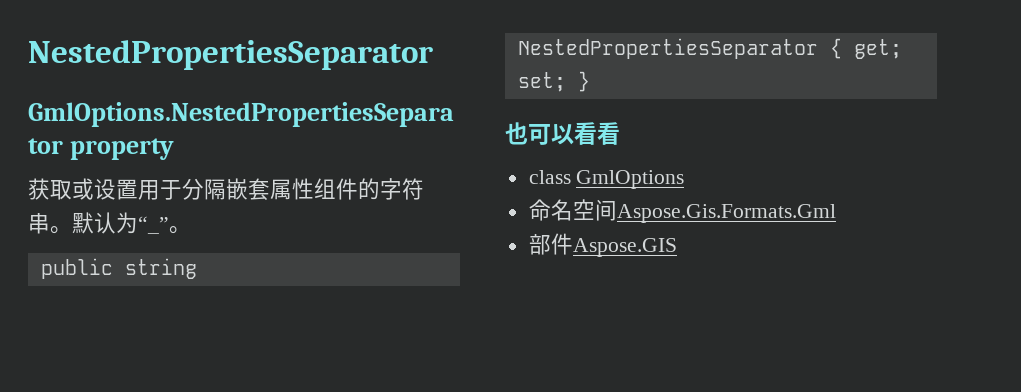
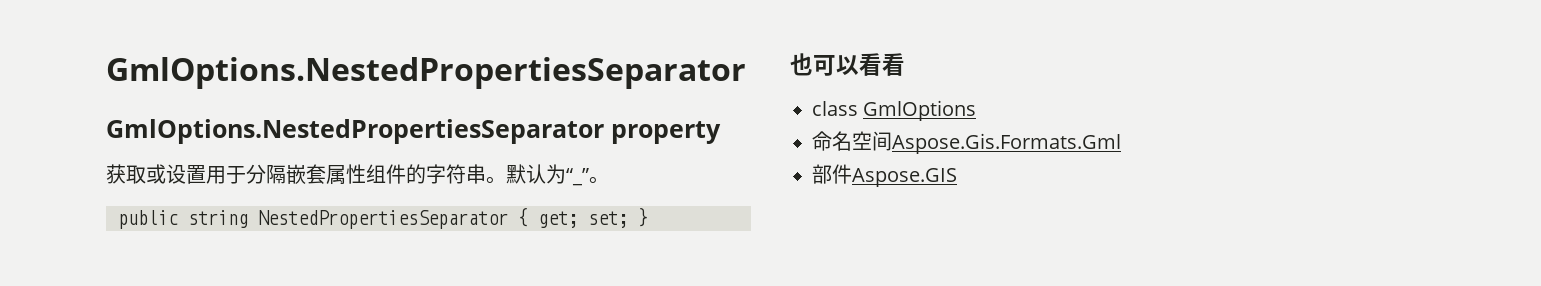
[28,40,433,70] NestedPropertiesSeparator -> [106,57,746,89] GmlOptions.NestedPropertiesSeparator

